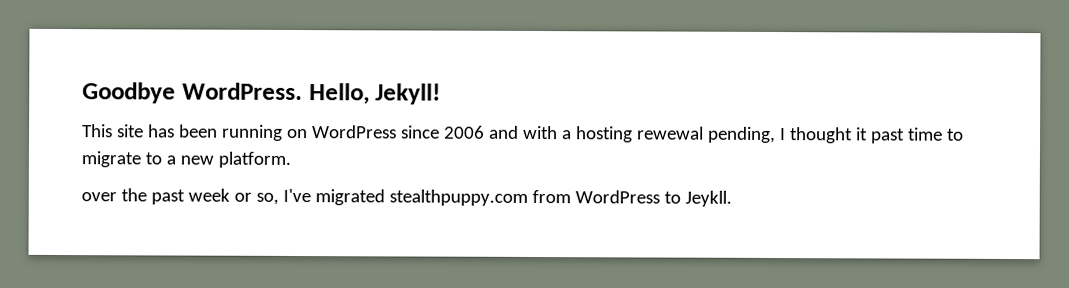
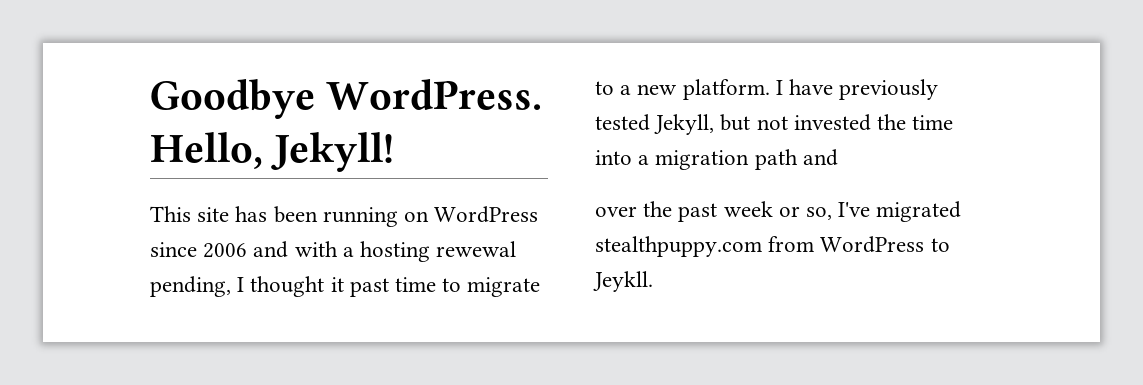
(291, 159) none -> [775,79,939,100] [595,114,954,135] [595,149,838,170] I have previously tested Jekyll, but not invested the time into a migration path and

